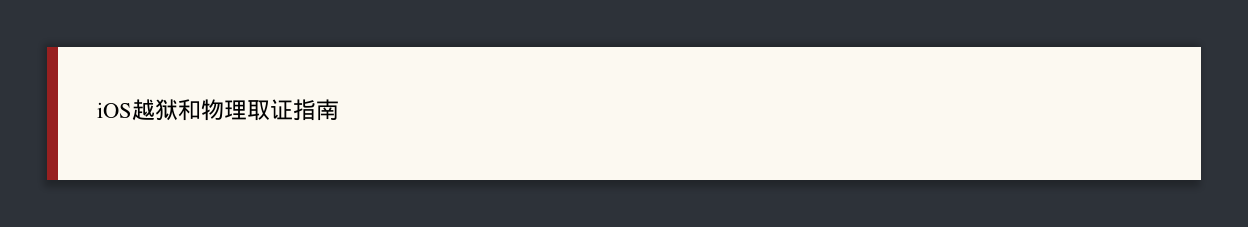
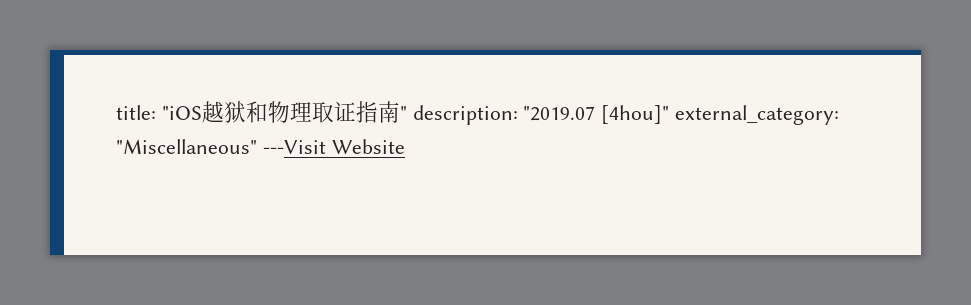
[97,102,132,118] iOS -> [116,105,202,120] title: "iOS
(339, 110) none -> [399,105,840,125] [116,139,405,154] " description: "2019.07 [4hou]" external_category: "Miscellaneous" ---Visit Website

